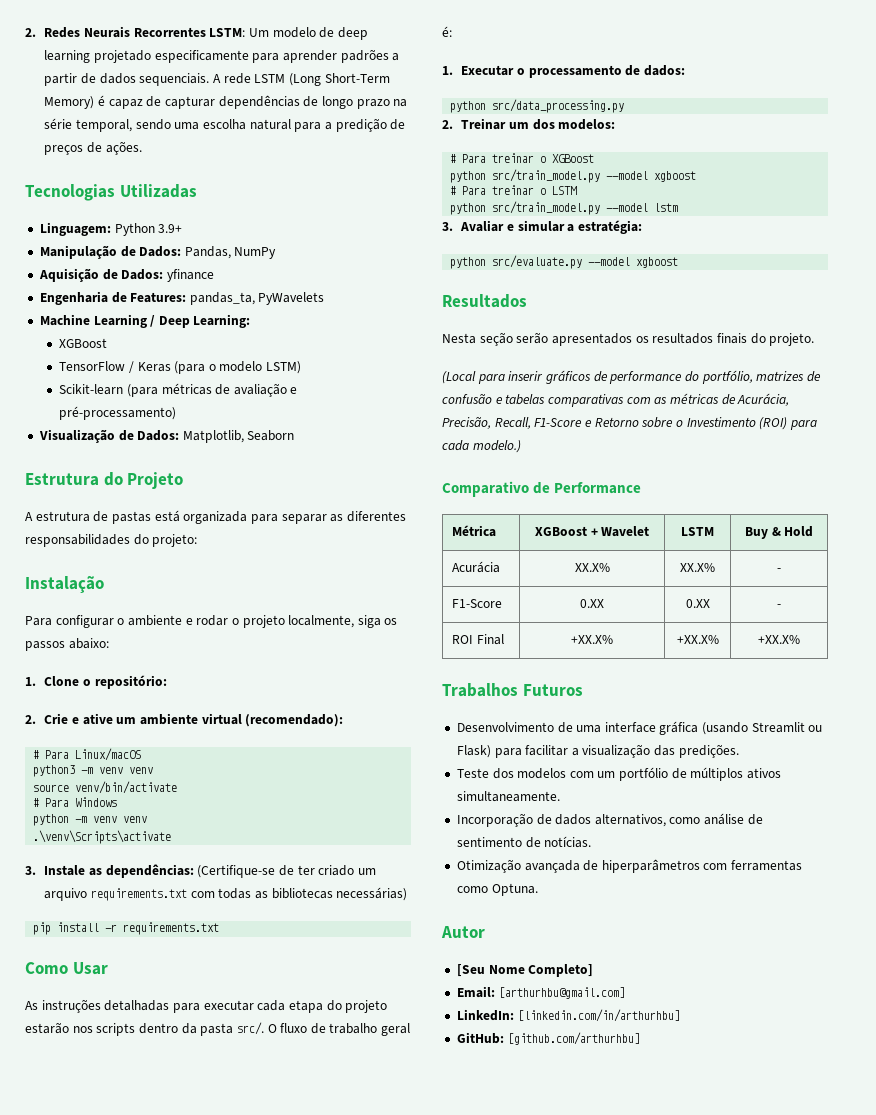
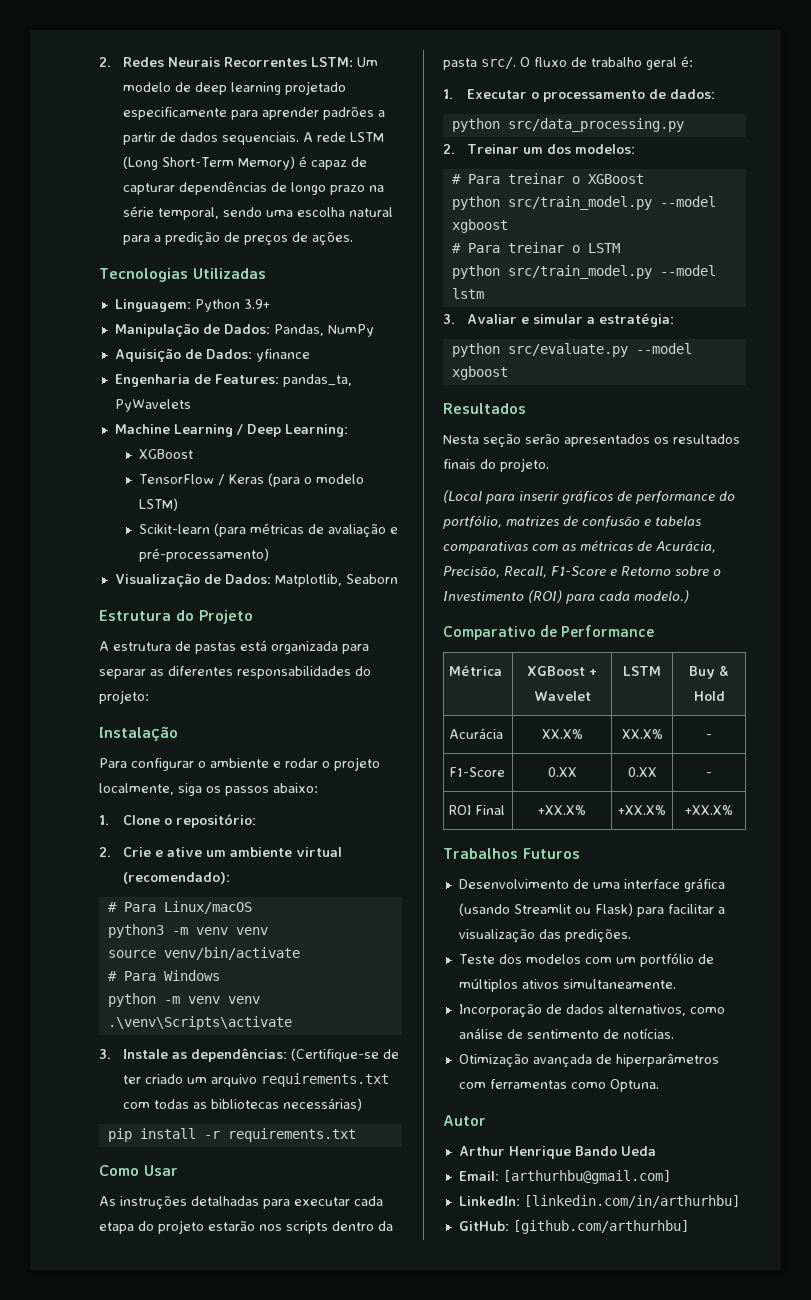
[456,964,594,977] [Seu Nome Completo] -> [458,1146,656,1159] Arthur Henrique Bando Ueda

